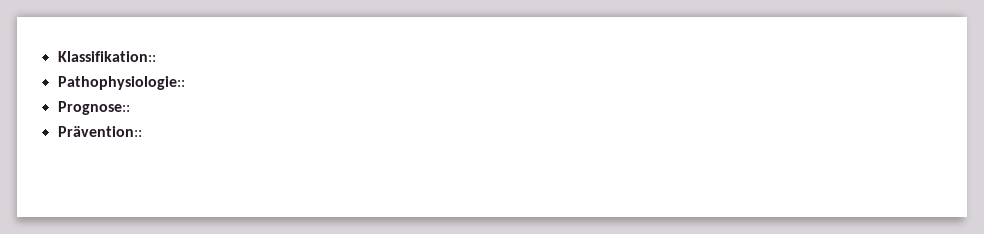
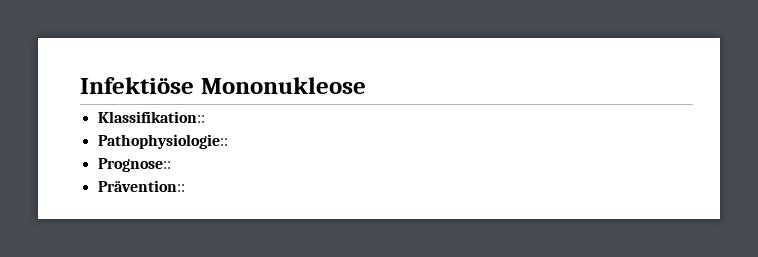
(57, 56) none -> [80,77,366,94] Infektiöse Mononukleose //

